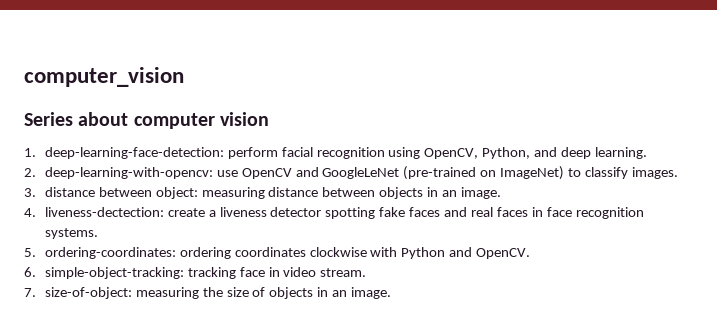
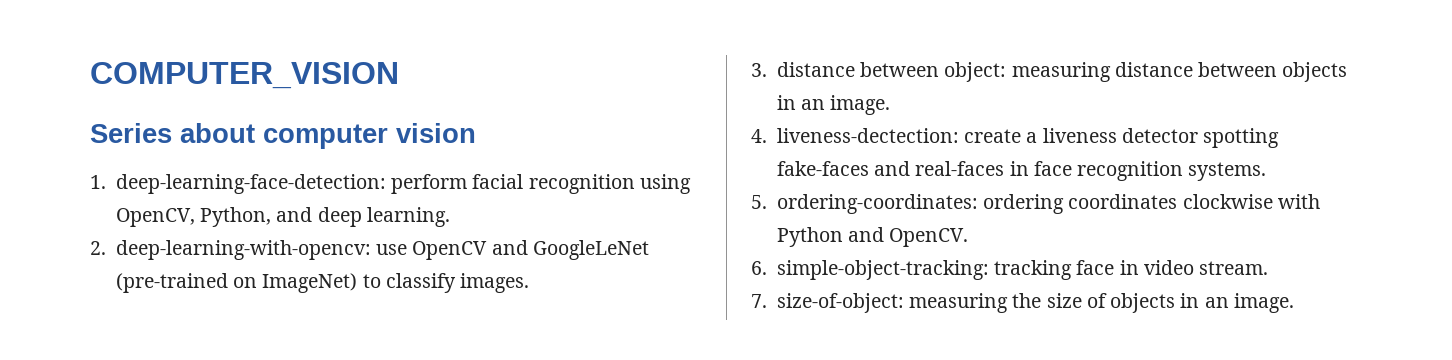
[24,67,184,87] computer_vision -> [90,62,399,89] COMPUTER_VISION
[379,207,528,217] fake faces and real faces -> [776,161,1005,176] fake-faces and real-faces

